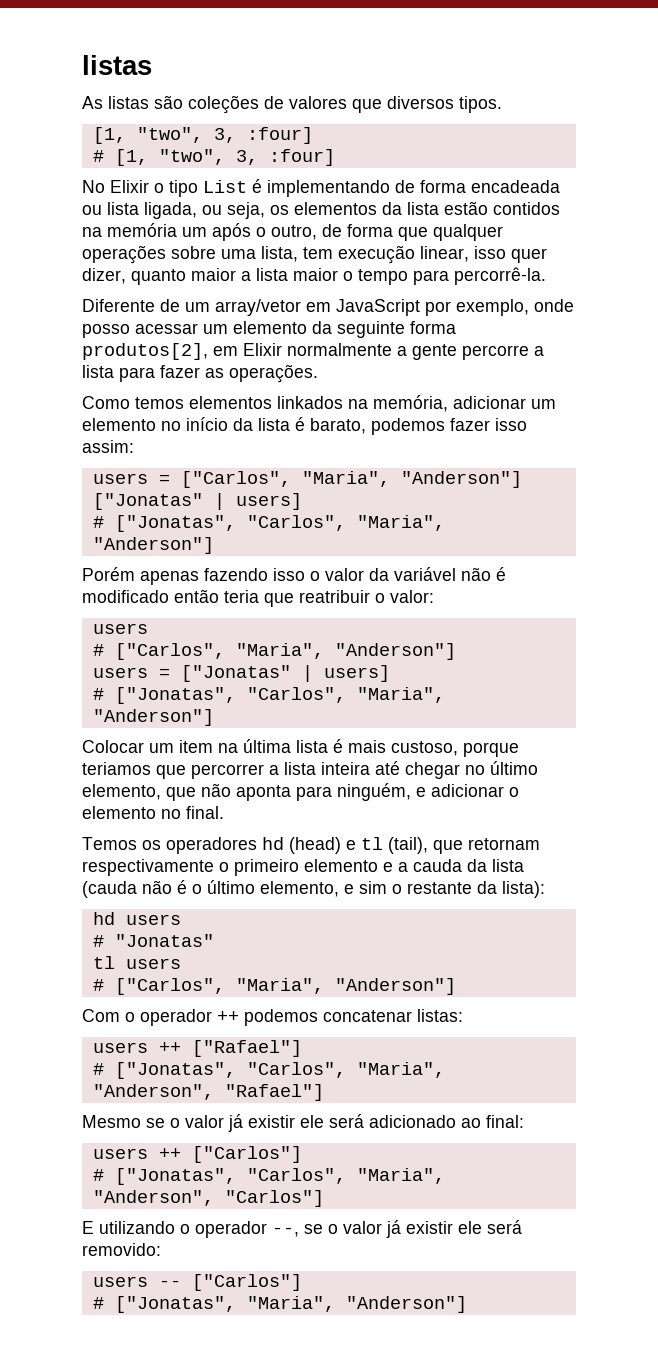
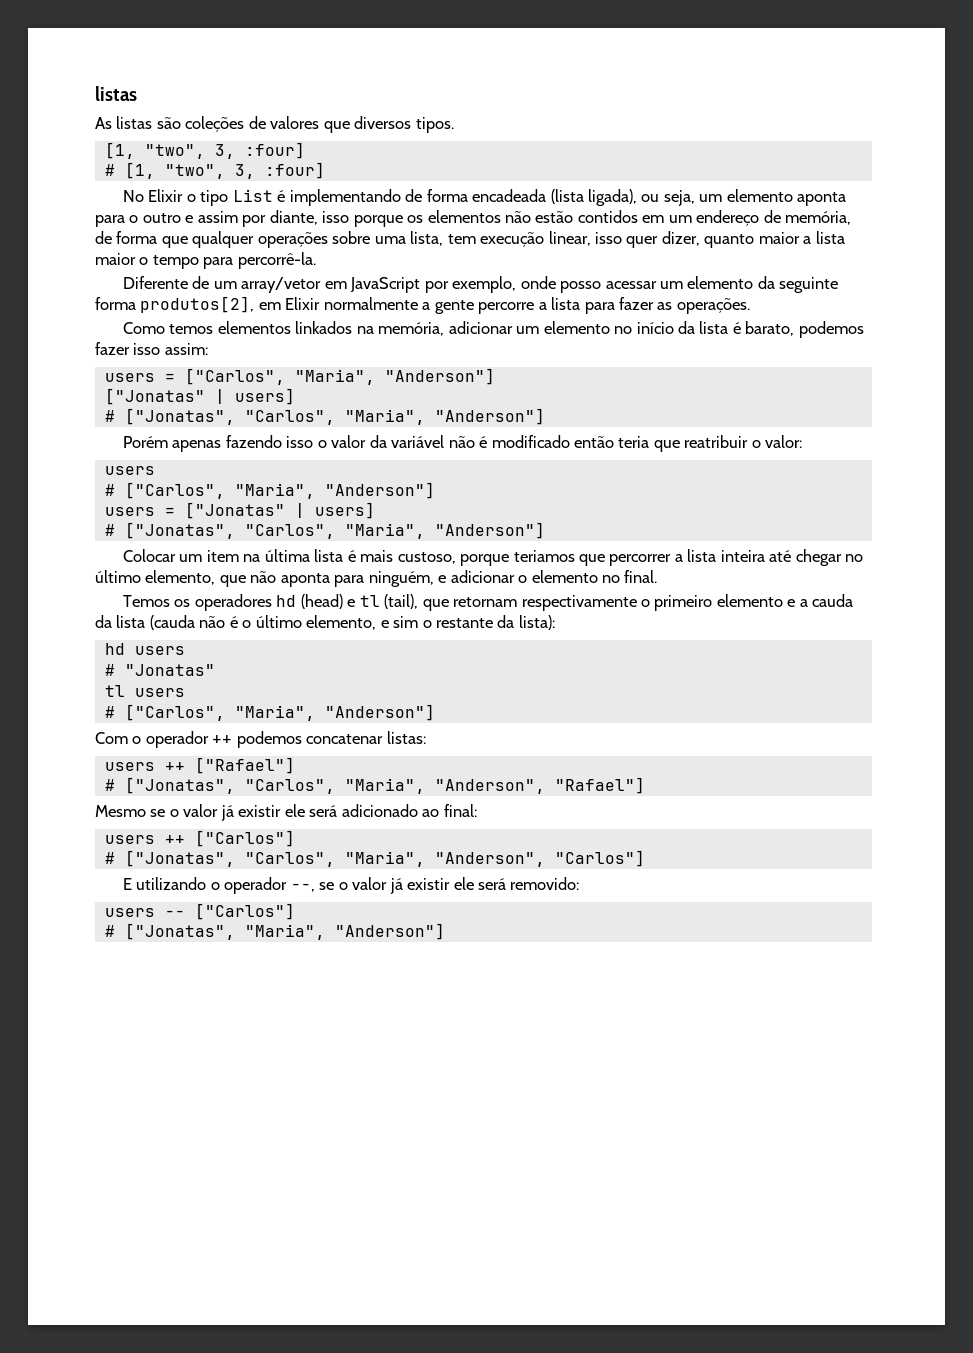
[82,201,560,219] [82,223,317,241] ou lista ligada, ou seja, os elementos da lista estão contidos na memória um após o outro, -> [550,189,847,206] [95,210,852,227] (lista ligada), ou seja, um elemento aponta para o outro e assim por diante, isso porque os elementos não estão contidos em um endereço de memória,

